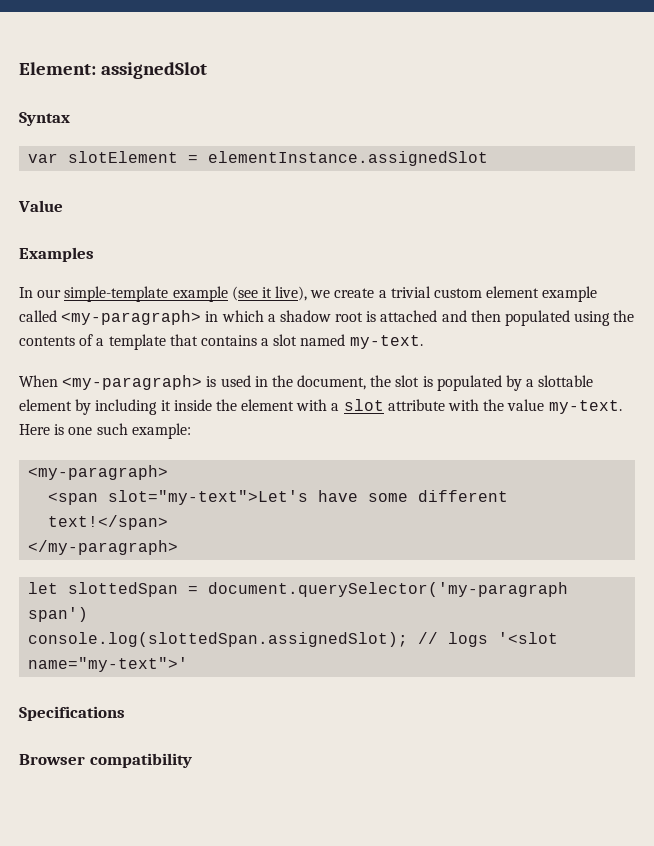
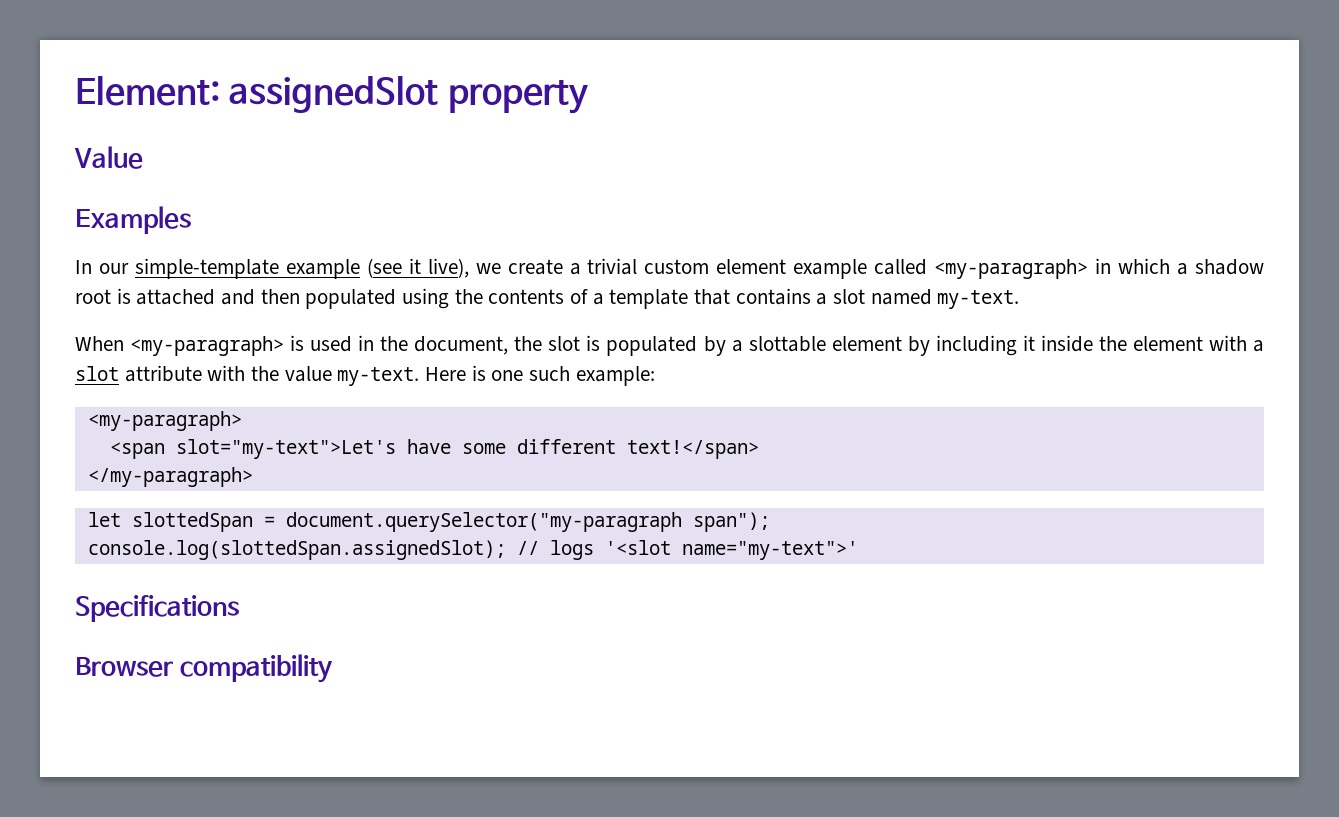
[19,112,70,126] [28,151,489,166] // Syntax // var slotElement = elementInstance.assignedSlot -> [447,80,588,114] property
[208,582,569,597] [28,607,89,622] document.querySelector('my-paragraph span') -> [285,512,770,532] document.querySelector("my-paragraph span");

